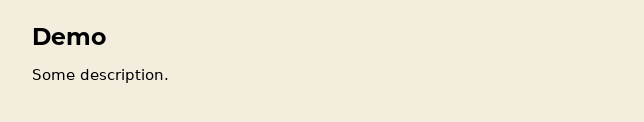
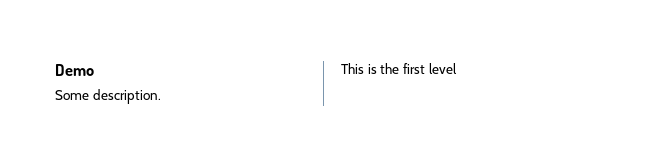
(169, 76) none -> [341,63,457,74] // This is the first level

